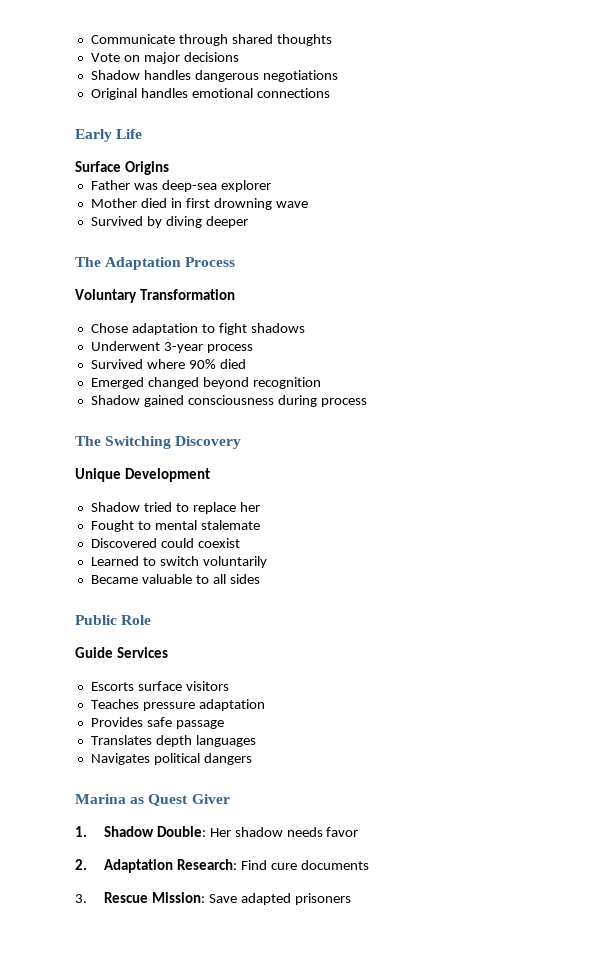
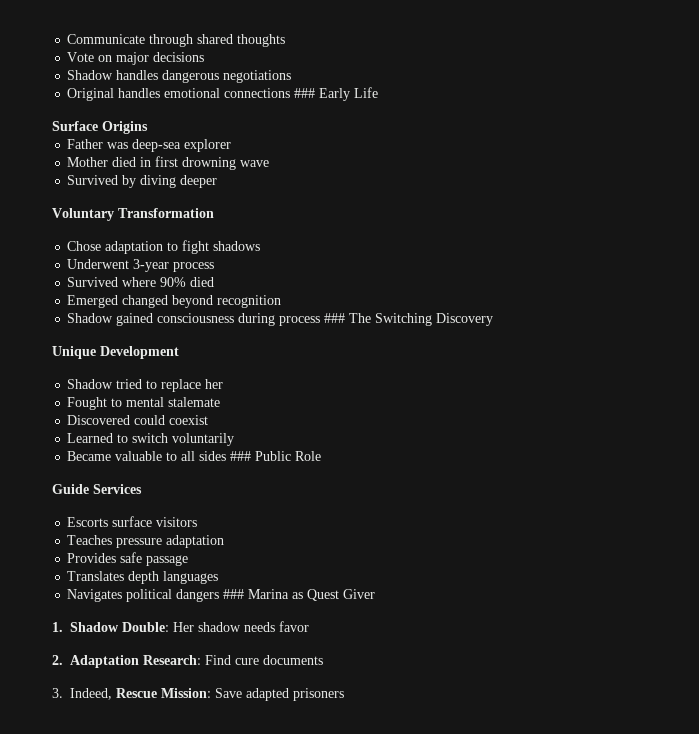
(330, 93) // -> [294,88,316,98] ###
[75,257,236,270] // The Adaptation Process -> (218, 181) none
(367, 402) // -> [324,313,346,323] ###
(260, 579) // -> [230,451,252,461] ###
(252, 759) // -> [223,589,245,599] ###
(87, 898) none -> [70,688,112,700] Indeed,

